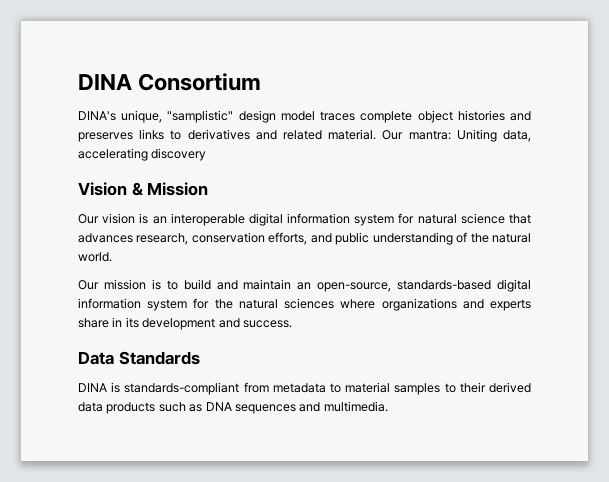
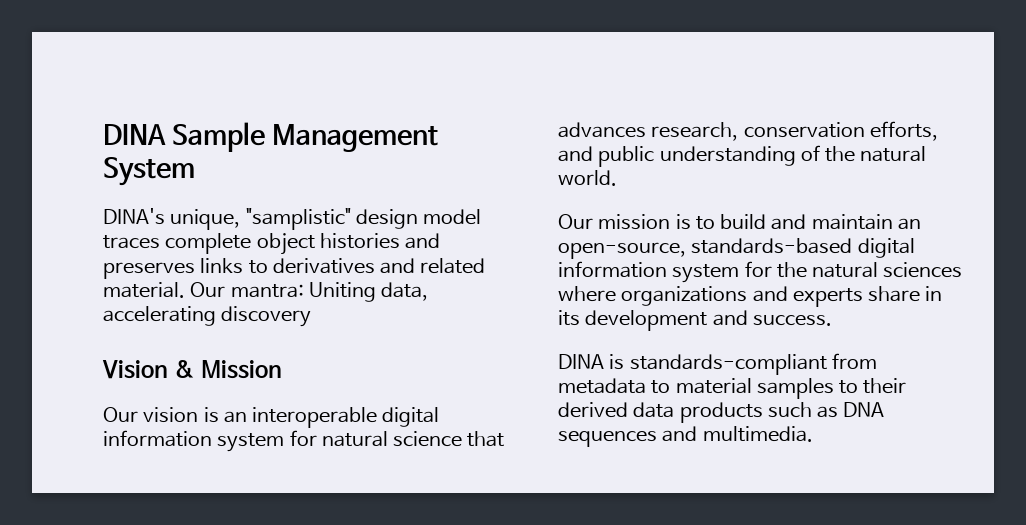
[78,73,262,91] DINA Consortium -> [103,122,439,152] [103,157,195,186] DINA Sample Management System
[78,351,200,365] // Data Standards -> (832, 320) none

